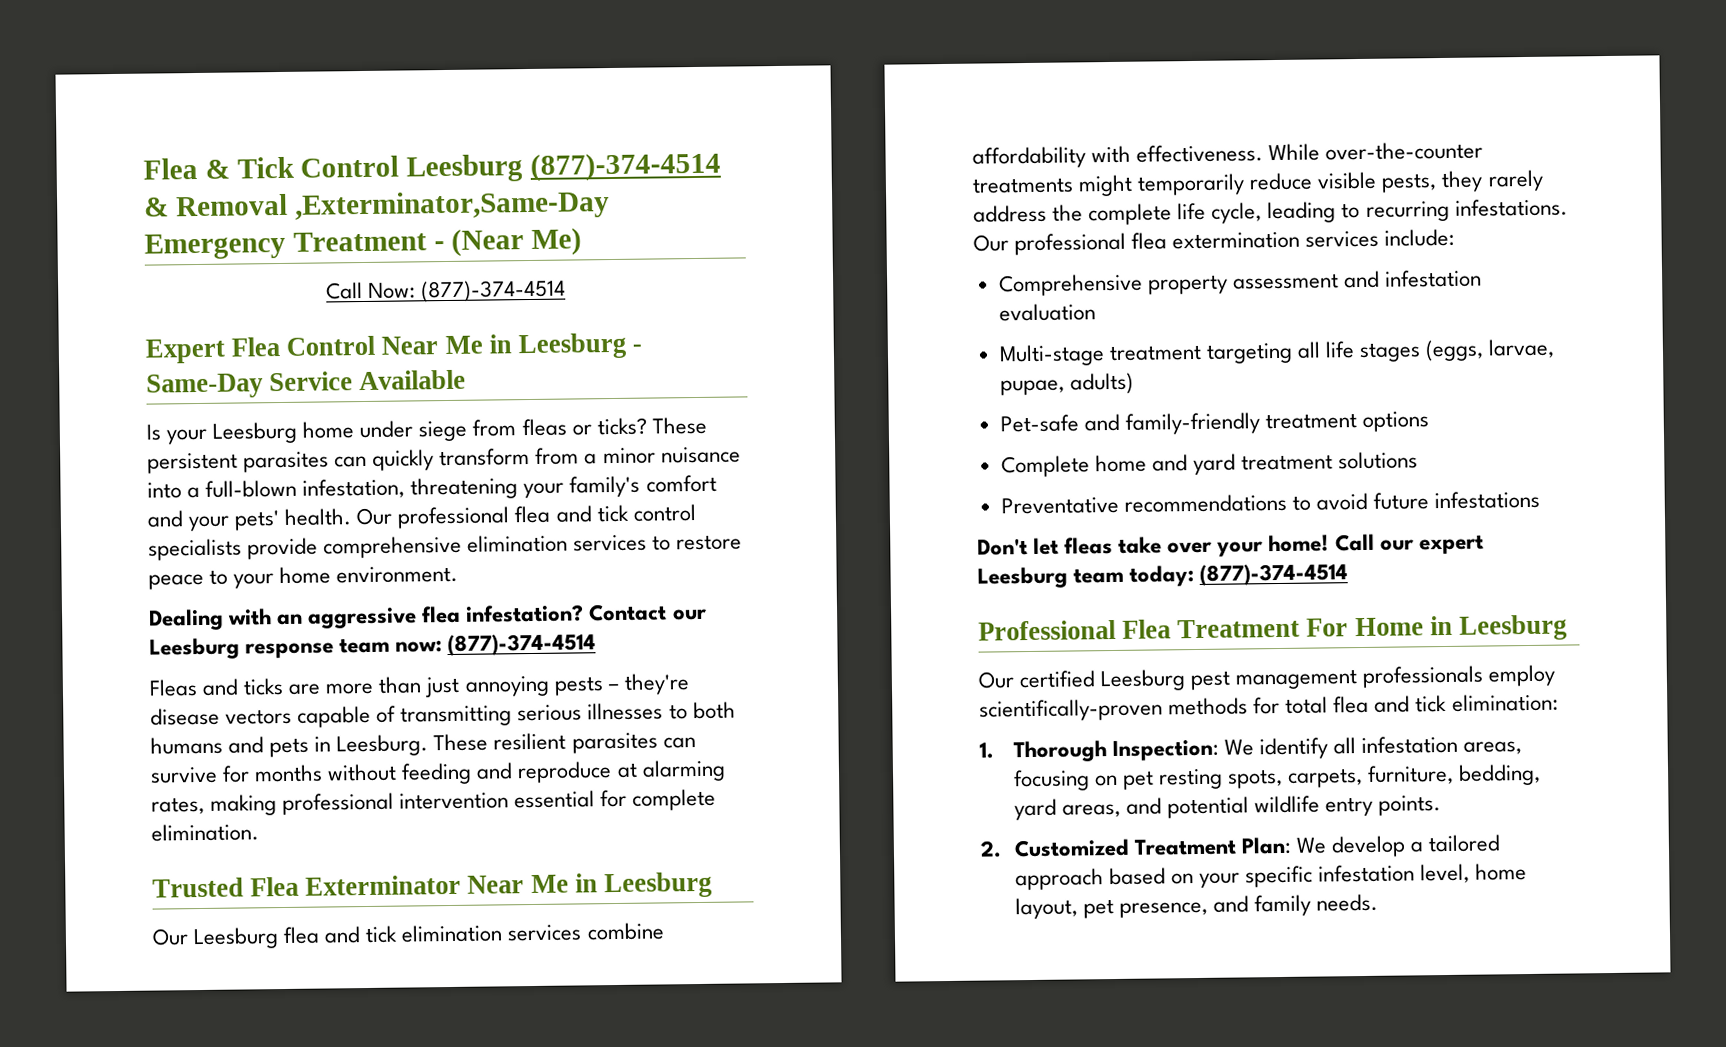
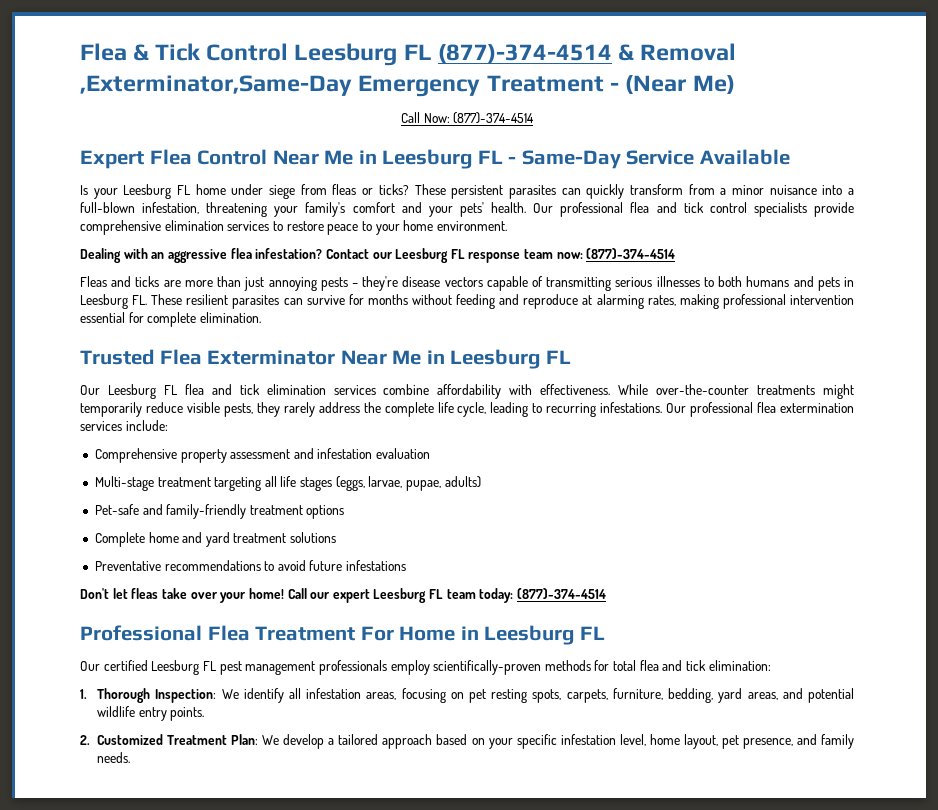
(524, 168) none -> [403,44,432,60] FL
(626, 346) none -> [477,150,503,164] FL
(298, 432) none -> [177,185,192,195] FL
(240, 648) none -> [450,249,465,259] FL
[336,734,429,757] Leesburg. -> [80,294,148,309] Leesburg FL.
(712, 885) none -> [545,350,571,364] FL
(280, 938) none -> [163,385,178,395] FL
(1068, 577) none -> [429,589,444,599] FL
(1567, 627) none -> [579,626,605,640] FL
(1187, 680) none -> [202,661,217,671] FL

